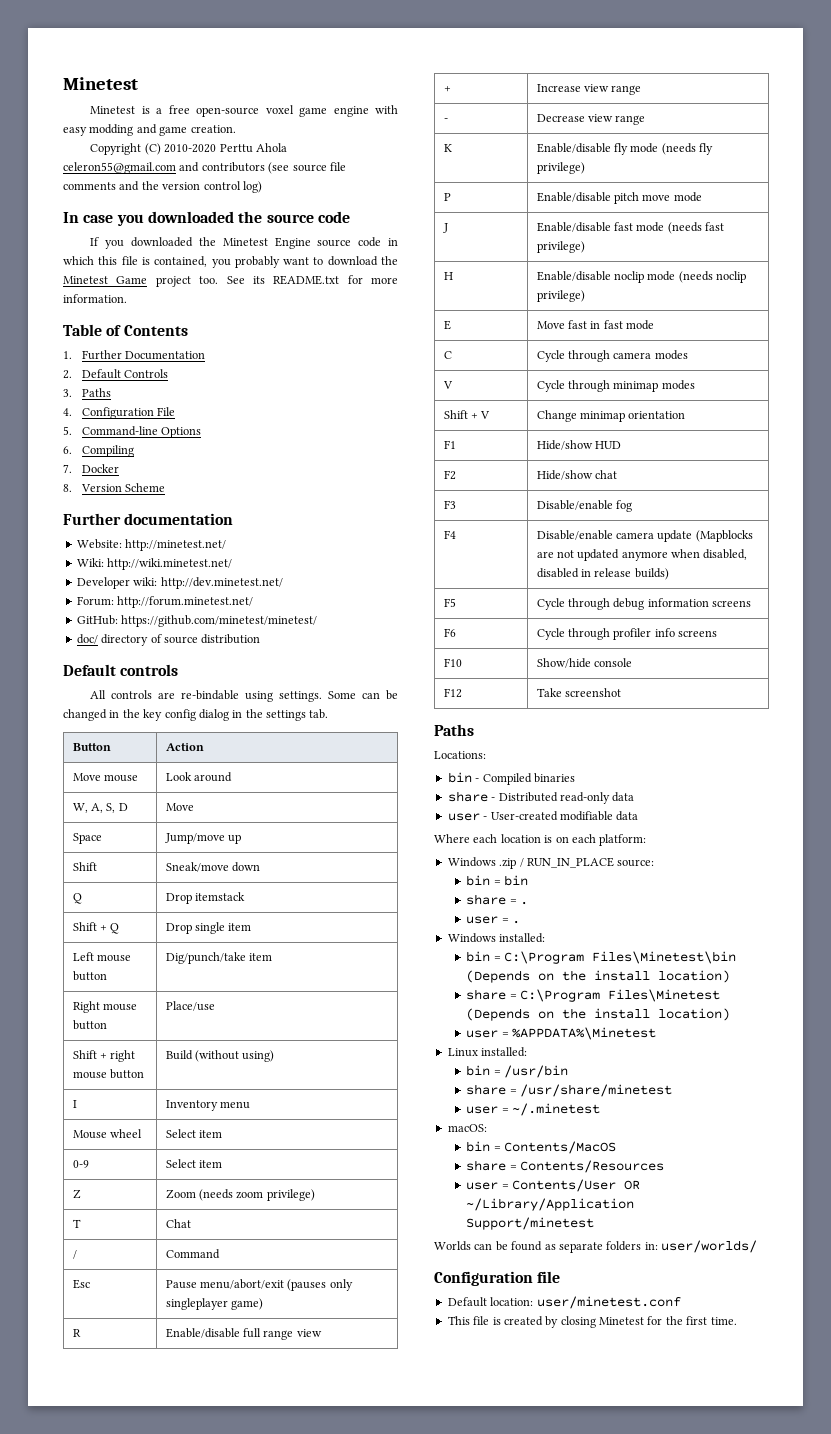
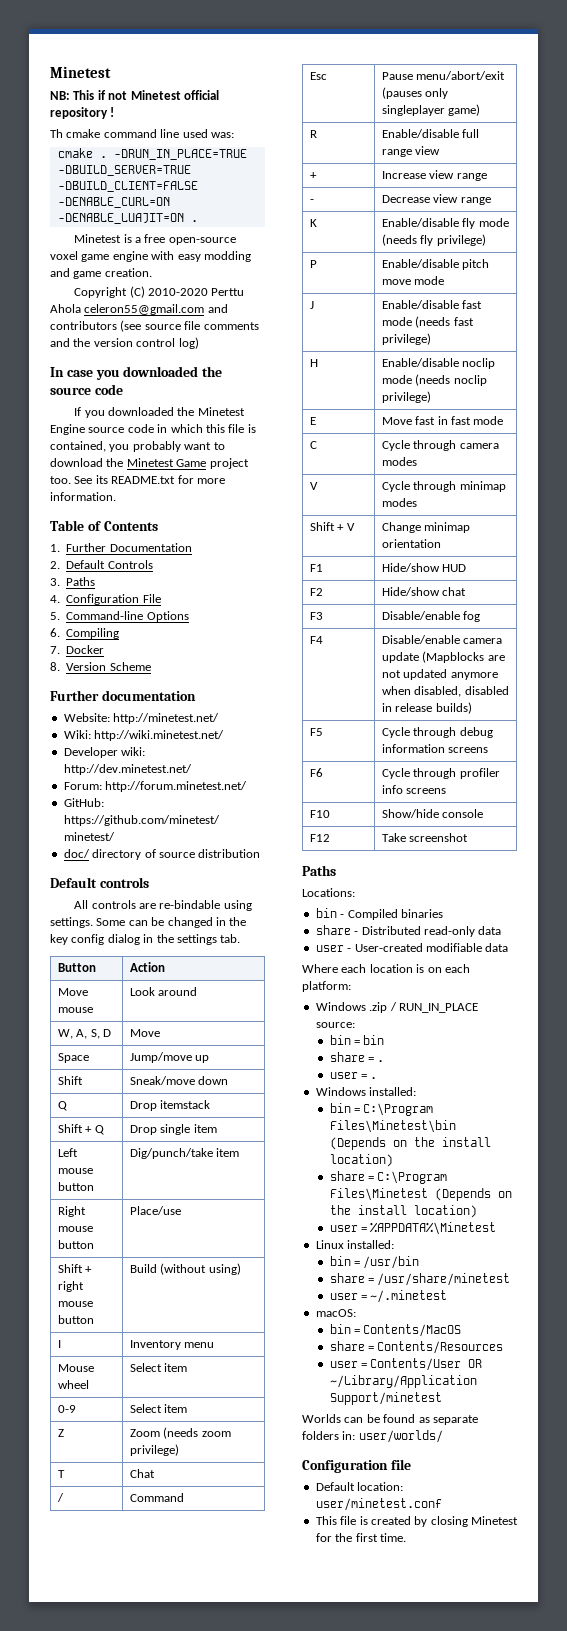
[63,77,138,90] Minetest -> [50,66,111,78] [50,90,219,100] [50,107,115,119] [50,129,234,138] [57,148,247,160] [57,165,191,176] [57,181,198,192] [57,197,170,208] [57,213,198,224] Minetest // NB: This if not Minetest official repository ! // Th cmake command line used was: // cmake . -DRUN_IN_PLACE=TRUE -DBUILD_SERVER=TRUE -DBUILD_CLIENT=FALSE -DENABLE_CURL=ON -DENABLE_LUAJIT=ON .

